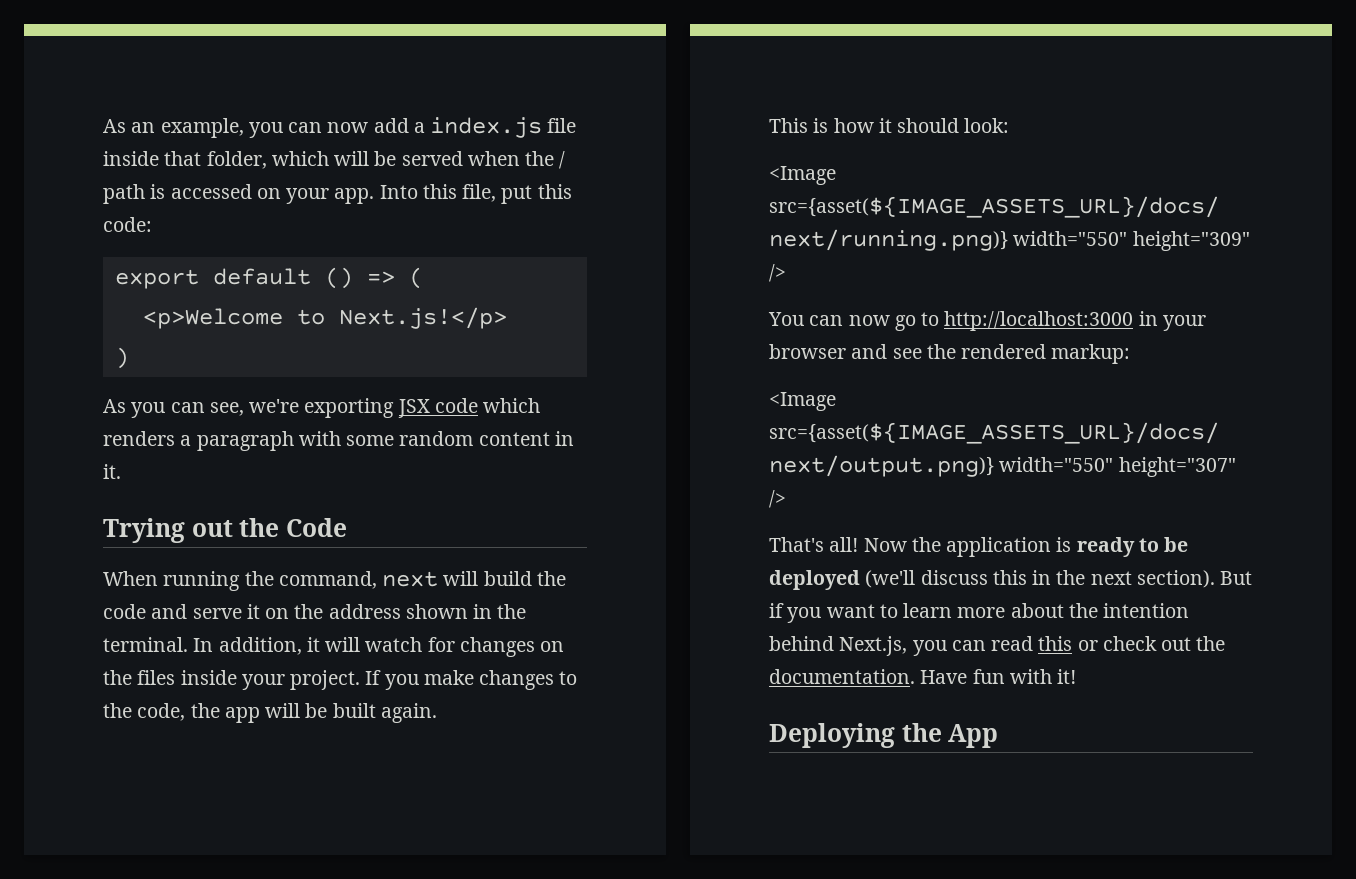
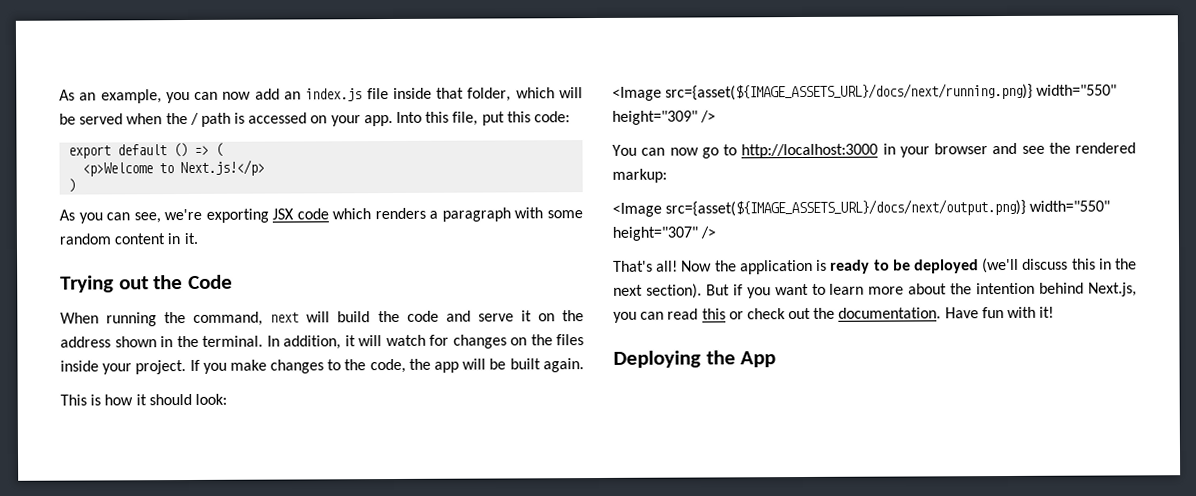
[413,122,425,133] a -> [283,91,301,100] an

